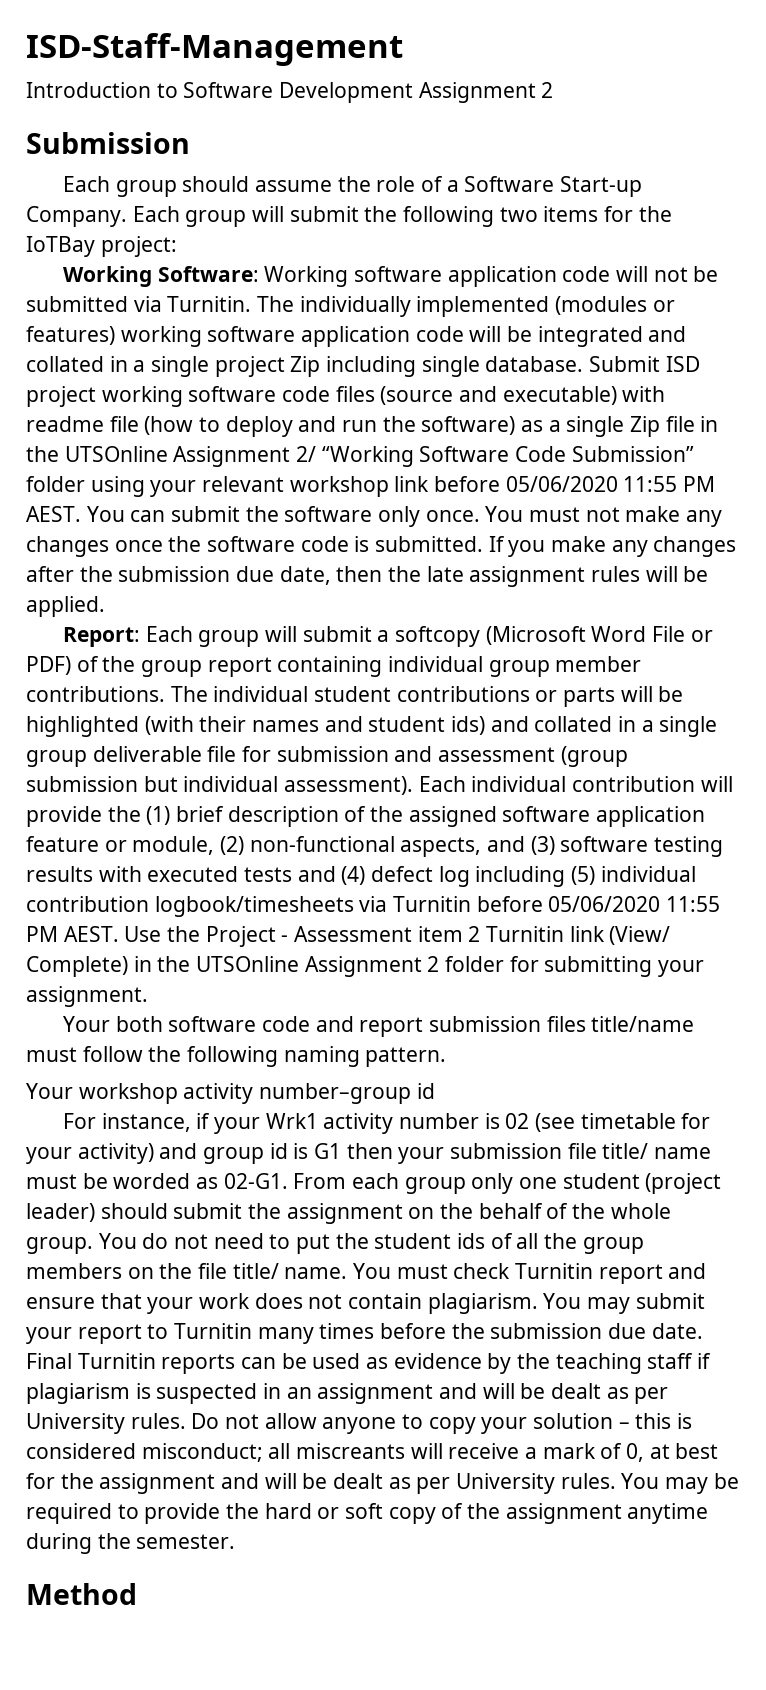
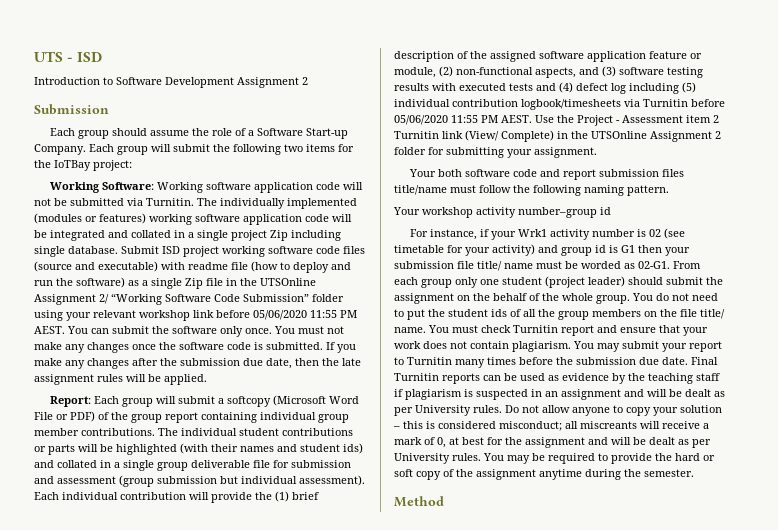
[26,33,403,66] ISD-Staff-Management -> [34,51,103,62] UTS - ISD

